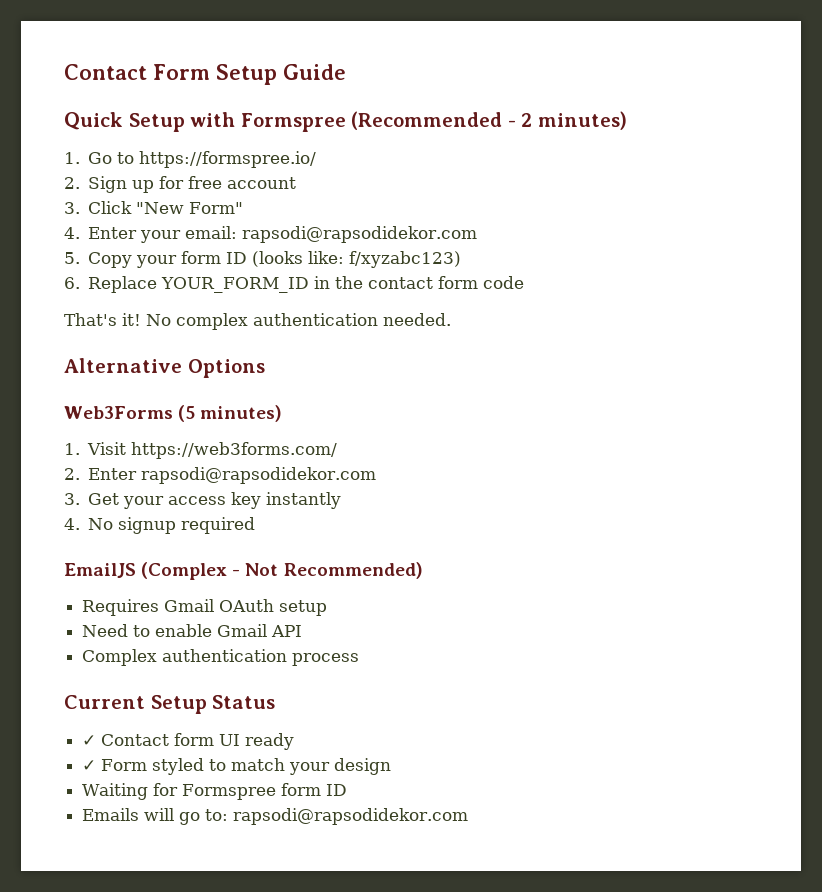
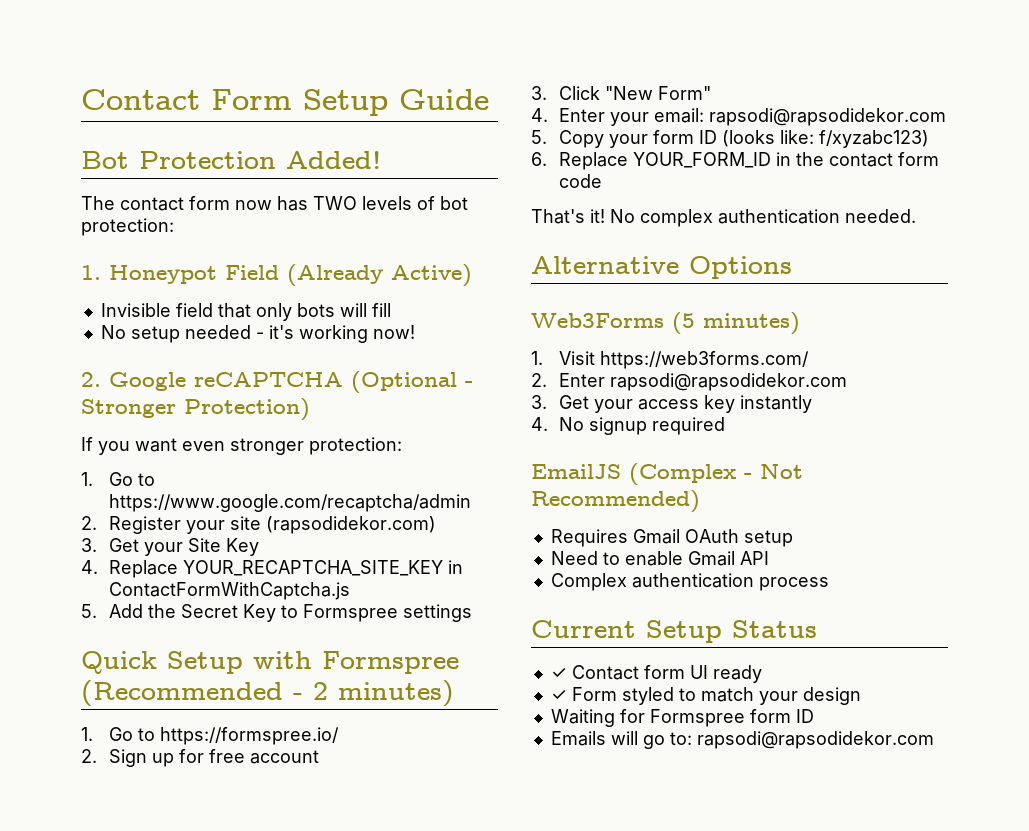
(346, 72) none -> [81,151,381,169] [81,196,468,211] [81,218,174,236] [81,264,472,287] [100,303,391,321] [100,325,415,343] [81,371,473,393] [81,398,310,421] [81,437,402,455] [81,472,156,486] [109,494,472,512] [81,516,437,534] [81,538,260,556] [81,560,464,578] [109,582,351,600] [81,604,473,622] // Bot Protection Added! // The contact form now has TWO levels of bot protection: // 1. Honeypot Field (Already Active) // Invisible field that only bots will fill // No setup needed - it's working now! // 2. Google reCAPTCHA (Optional - Stronger Protection) // If you want even stronger protection: // 1. Go to https://www.google.com/recaptcha/admin // 2. Register your site (rapsodidekor.com) // 3. Get your Site Key // 4. Replace YOUR_RECAPTCHA_SITE_KEY in ContactFormWithCaptcha.js // 5. Add the Secret Key to Formspree settings

